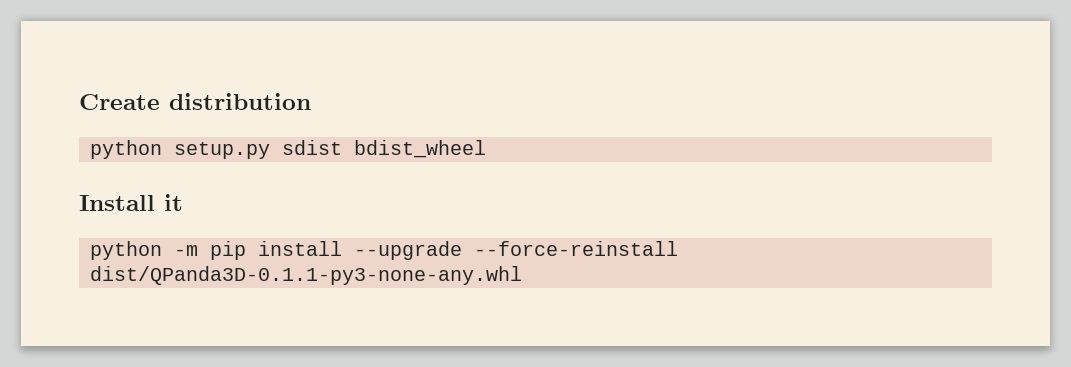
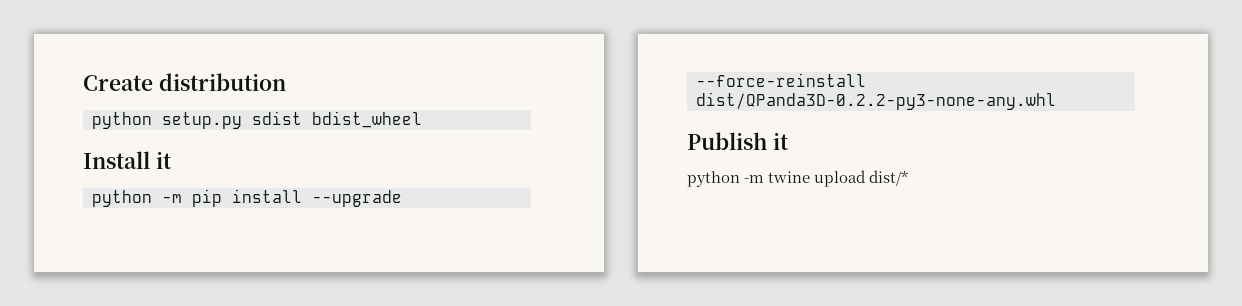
[90,266,523,285] dist/QPanda3D-0.1.1-py3-none-any.whl -> [696,92,1056,110] [687,132,789,150] [687,170,909,187] dist/QPanda3D-0.2.2-py3-none-any.whl // Publish it // python -m twine upload dist/*

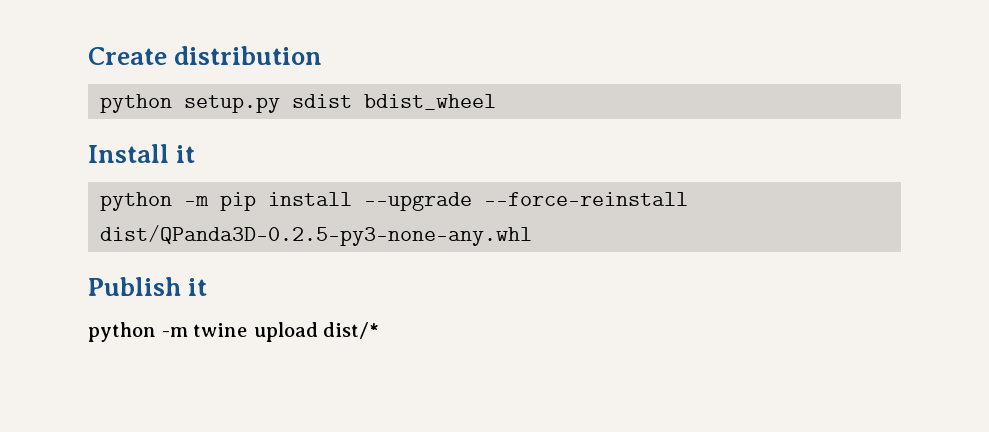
[696,92,1056,110] dist/QPanda3D-0.2.2-py3-none-any.whl -> [100,225,533,246] dist/QPanda3D-0.2.5-py3-none-any.whl

